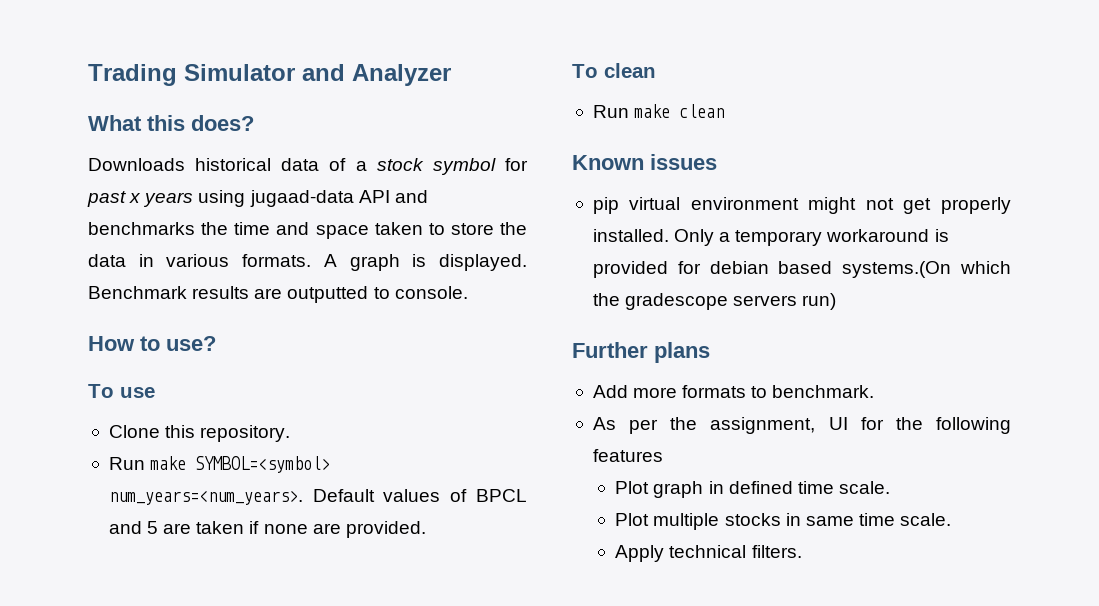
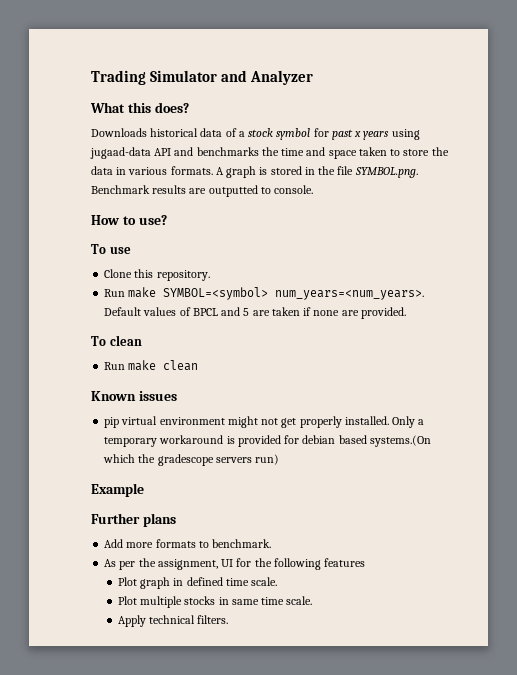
[439,254,527,271] displayed. -> [270,166,418,178] stored in the file SYMBOL.png.
(837, 301) none -> [91,483,144,497] // Example

